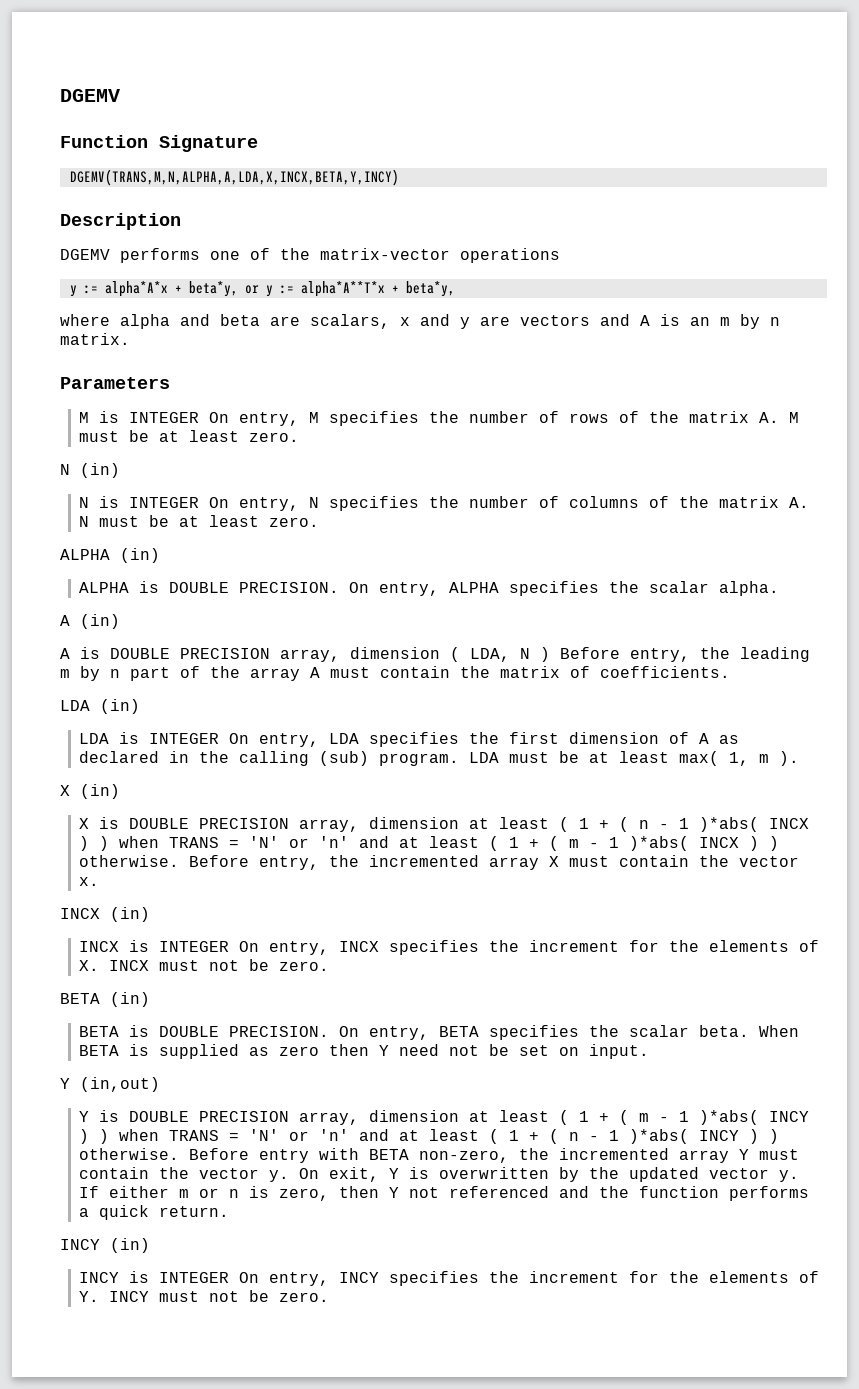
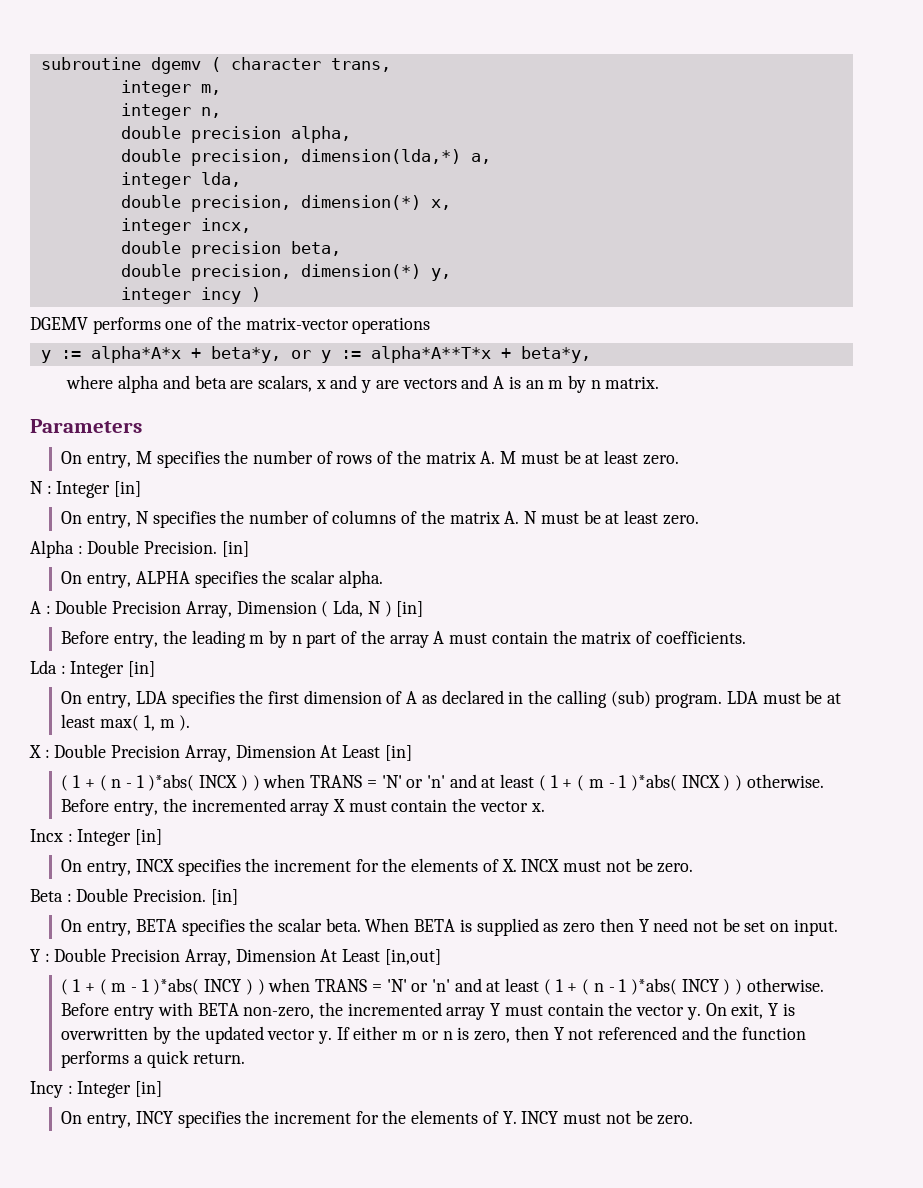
[60,89,120,102] [60,135,258,152] [69,169,399,186] [60,213,181,230] DGEMV // Function Signature // DGEMV(TRANS,M,N,ALPHA,A,LDA,X,INCX,BETA,Y,INCY) // Description -> [40,57,391,74] [120,80,221,97] [120,103,221,120] [120,126,351,143] [120,149,491,166] [120,172,241,189] [120,195,451,212] [120,218,251,235] [120,241,341,258] [120,264,451,281] [120,287,261,304] subroutine dgemv ( character trans, // integer m, // integer n, // double precision alpha, // double precision, dimension(lda,*) a, // integer lda, // double precision, dimension(*) x, // integer incx, // double precision beta, // double precision, dimension(*) y, // integer incy )
[79,411,200,423] M is INTEGER -> (142, 426) none
[80,463,120,478] [79,496,200,508] (in) // N is INTEGER -> [46,481,142,498] : Integer [in] //
[60,548,160,563] [79,581,340,593] ALPHA (in) // ALPHA is DOUBLE PRECISION. -> [30,540,249,558] Alpha : Double Precision. [in] //
[80,614,120,629] [60,647,510,662] (in) // A is DOUBLE PRECISION array, dimension ( LDA, -> [45,600,364,618] : Double Precision Array, Dimension ( Lda,
(550, 654) none -> [396,601,424,617] [in] //
[60,699,140,714] [79,732,220,744] LDA (in) // LDA is INTEGER -> [30,660,156,678] Lda : Integer [in] //
[80,784,120,799] [79,817,550,832] (in) // X is DOUBLE PRECISION array, dimension at least -> [44,744,412,762] : Double Precision Array, Dimension At Least [in] //
[60,907,150,922] [79,940,230,952] INCX (in) // INCX is INTEGER -> [30,829,163,846] Incx : Integer [in] //
[60,992,150,1007] [79,1025,330,1037] BETA (in) // BETA is DOUBLE PRECISION. -> [30,888,238,905] Beta : Double Precision. [in] //
[80,1077,160,1092] [79,1110,550,1125] (in,out) // Y is DOUBLE PRECISION array, dimension at least -> [44,948,441,966] : Double Precision Array, Dimension At Least [in,out] //
[60,1238,150,1253] [79,1271,230,1283] INCY (in) // INCY is INTEGER -> [30,1081,163,1098] Incy : Integer [in] //

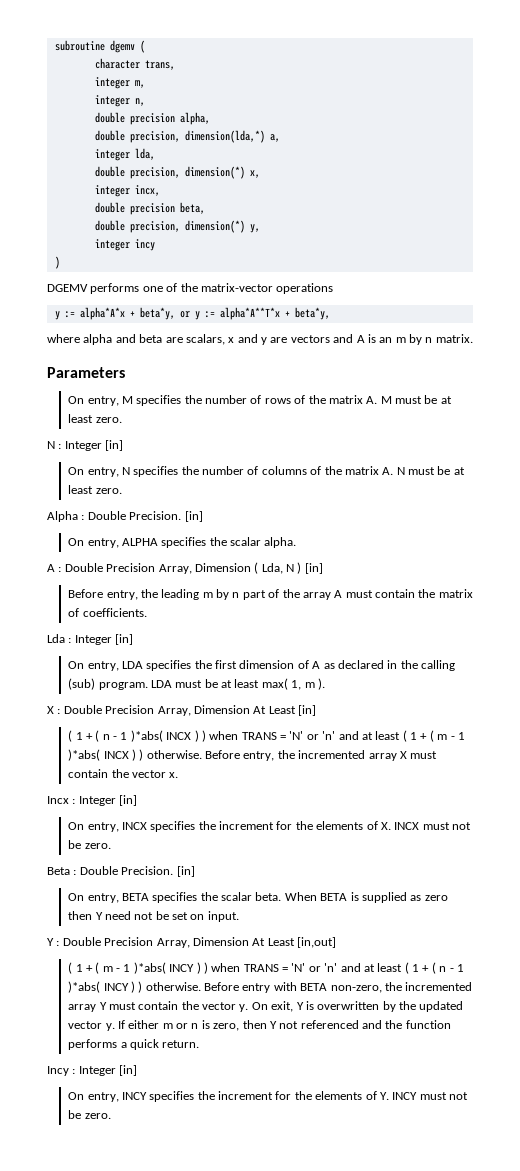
(221, 64) none -> (145, 46) //
(241, 295) none -> (155, 245) //

